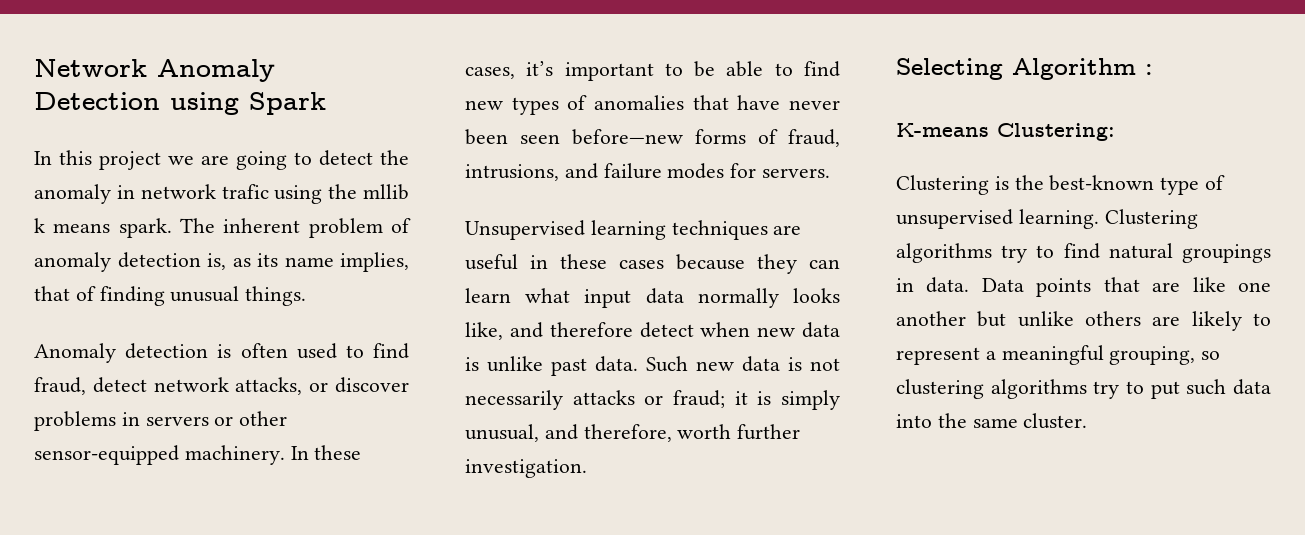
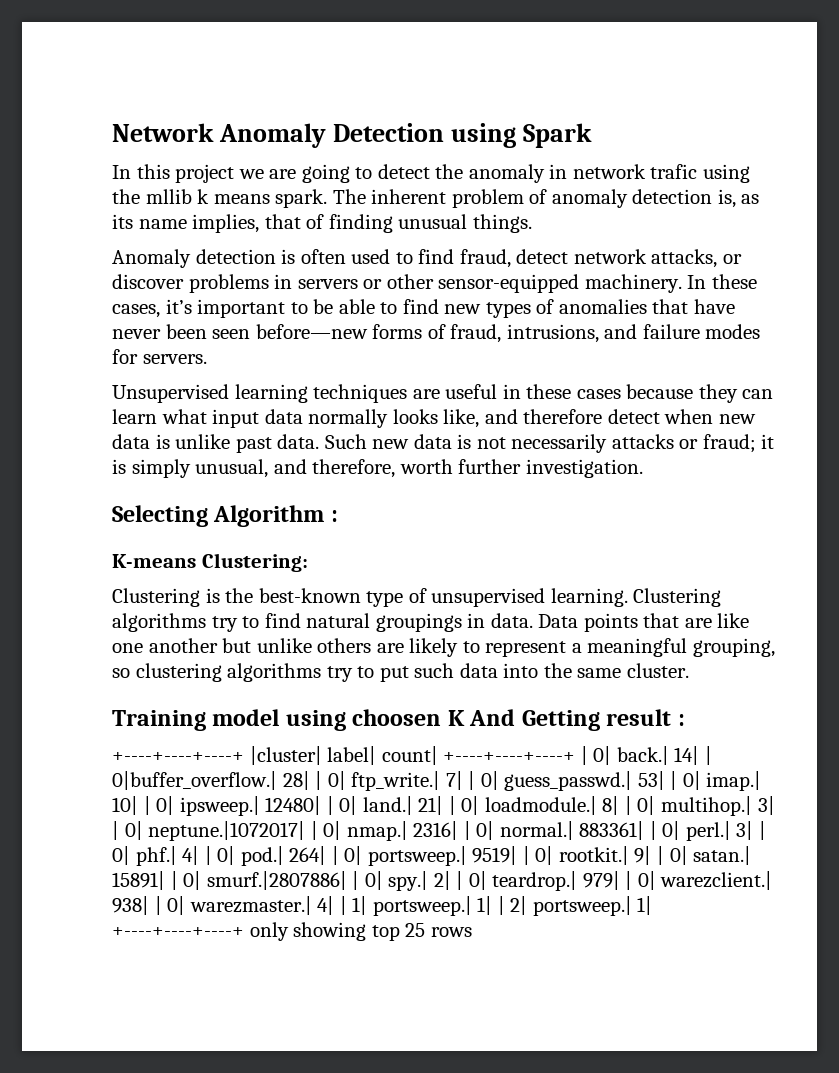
(1088, 421) none -> [112,709,685,731] [112,746,712,765] [112,771,762,791] [112,796,775,816] [112,821,767,841] [112,846,752,866] [112,871,773,891] [112,896,653,916] [112,922,472,941] // Training model using choosen K And Getting result : // +----+----+----+ |cluster| label| count| +----+----+----+ | 0| back.| 14| | 0|buffer_overflow.| 28| | 0| ftp_write.| 7| | 0| guess_passwd.| 53| | 0| imap.| 10| | 0| ipsweep.| 12480| | 0| land.| 21| | 0| loadmodule.| 8| | 0| multihop.| 3| | 0| neptune.|1072017| | 0| nmap.| 2316| | 0| normal.| 883361| | 0| perl.| 3| | 0| phf.| 4| | 0| pod.| 264| | 0| portsweep.| 9519| | 0| rootkit.| 9| | 0| satan.| 15891| | 0| smurf.|2807886| | 0| spy.| 2| | 0| teardrop.| 979| | 0| warezclient.| 938| | 0| warezmaster.| 4| | 1| portsweep.| 1| | 2| portsweep.| 1| +----+----+----+ only showing top 25 rows

